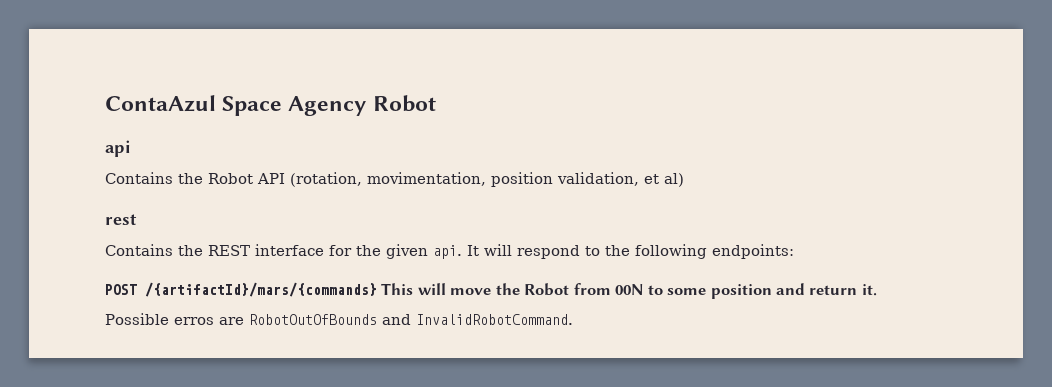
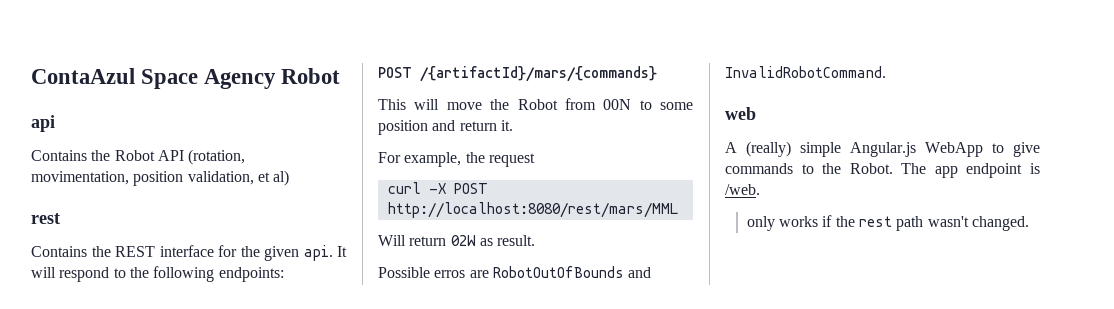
(377, 289) none -> (657, 74) //
(877, 290) none -> [378,152,535,167] [387,182,488,194] [387,202,678,218] [378,235,536,246] // For example, the request // curl -X POST http://localhost:8080/rest/mars/MML // Will return 02W as result.
(573, 319) none -> [725,107,756,120] [725,141,1040,157] [725,163,1040,178] [725,184,760,195] [746,215,1030,231] // web // A (really) simple Angular.js WebApp to give commands to the Robot. The app endpoint is /web. // only works if the rest path wasn't changed.

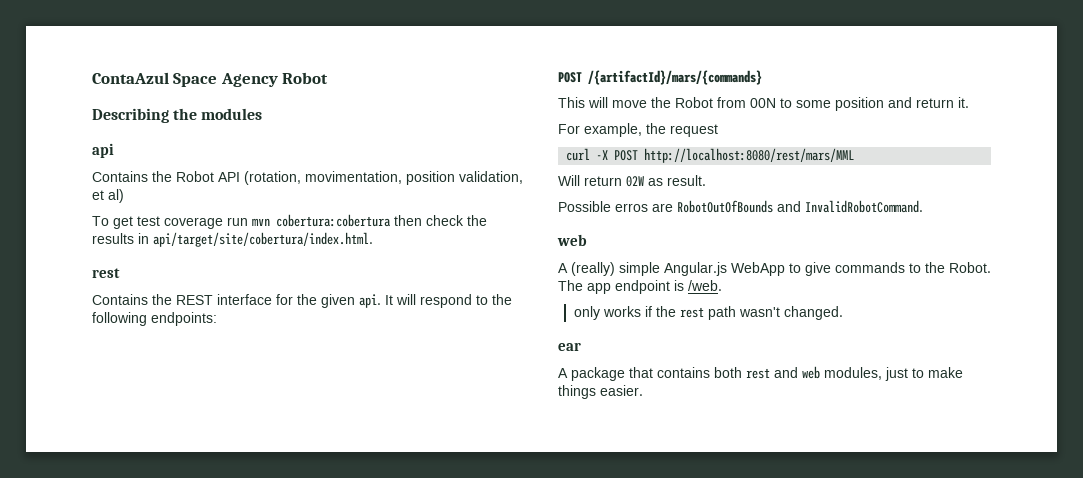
(341, 76) none -> [92,108,263,123] // Describing the modules
(290, 178) none -> [92,214,487,229] [92,232,373,247] // To get test coverage run mvn cobertura:cobertura then check the results in api/target/site/cobertura/index.html.
(1030, 223) none -> [558,342,581,351] [558,366,963,381] [558,385,643,399] // ear // A package that contains both rest and web modules, just to make things easier.

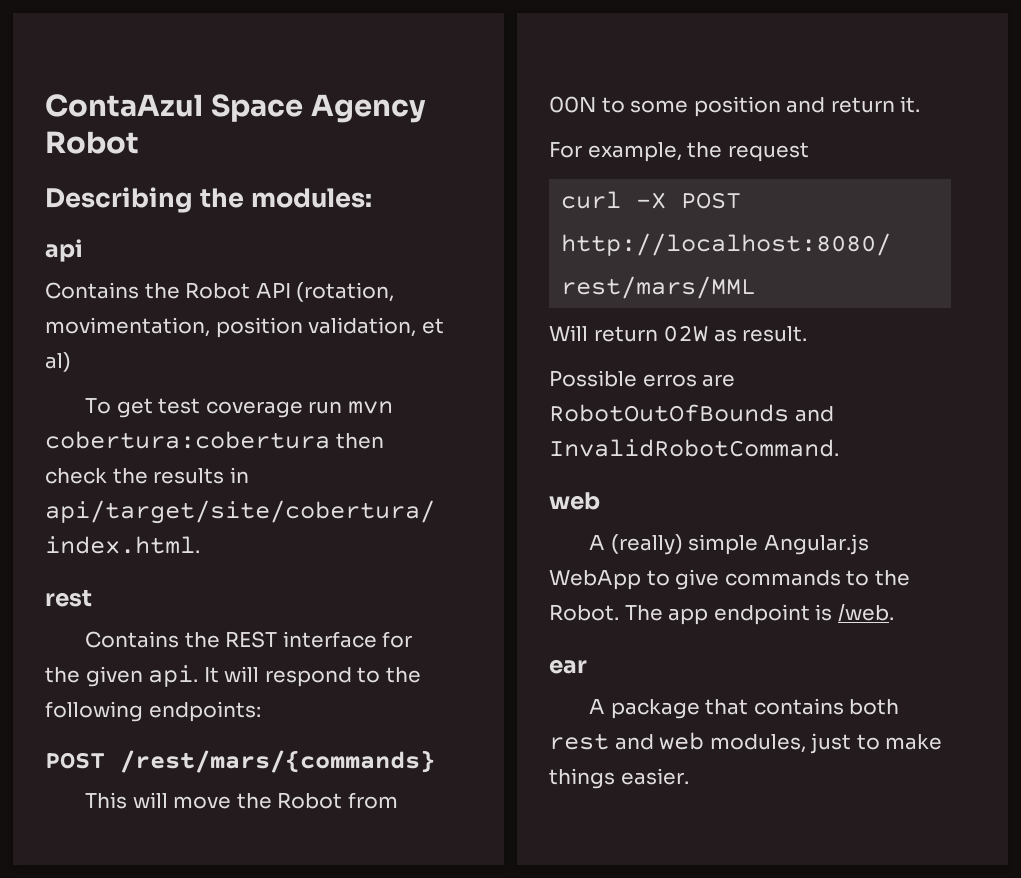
[201,108,263,120] modules -> [250,188,372,208] modules:
[588,70,762,85] /{artifactId}/mars/{commands} -> [120,750,435,773] /rest/mars/{commands}
[573,306,843,320] // only works if the rest path wasn't changed. -> (894, 613) none

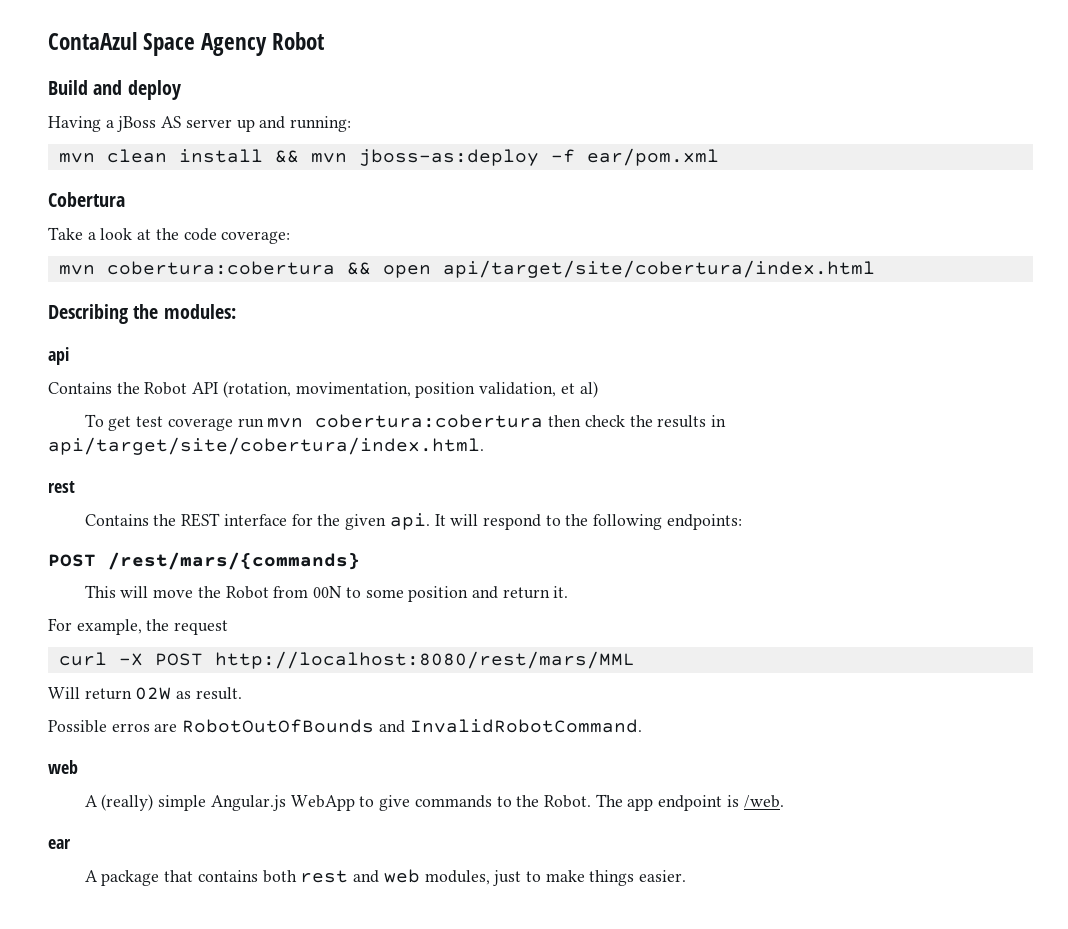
(139, 142) none -> [48,80,181,100] [48,116,352,132] [58,148,719,166] [48,192,125,207] [48,227,291,244] [58,260,875,278] // Build and deploy // Having a jBoss AS server up and running: // mvn clean install && mvn jboss-as:deploy -f ear/pom.xml // Cobertura // Take a look at the code coverage: // mvn cobertura:cobertura && open api/target/site/cobertura/index.html

